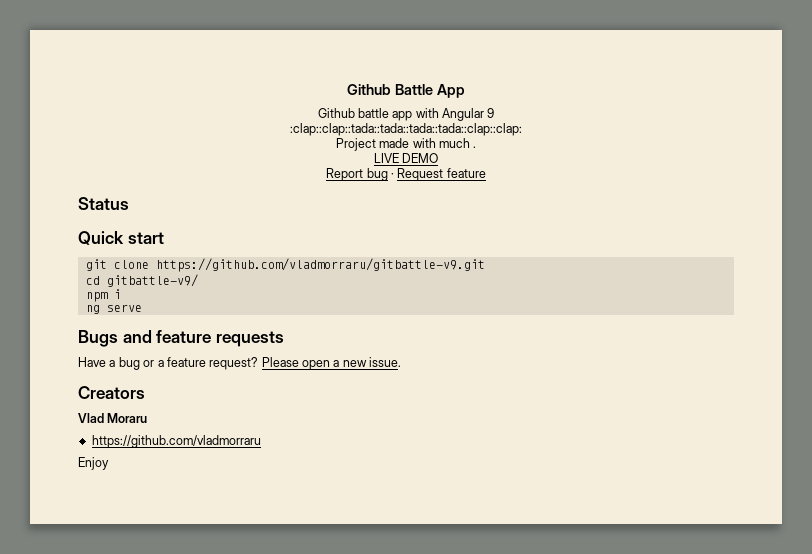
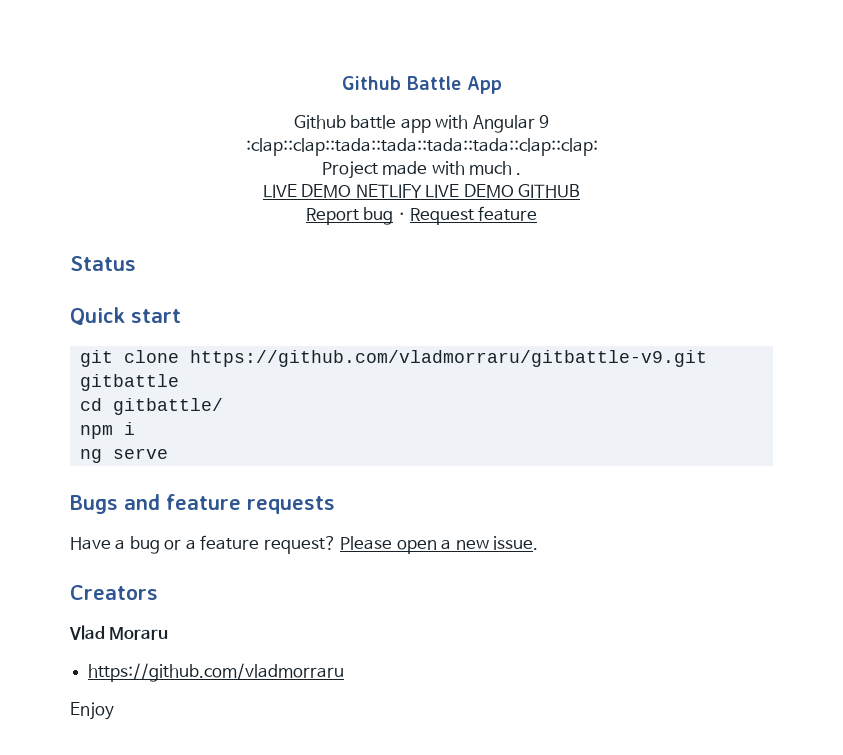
(439, 158) none -> [355,184,581,198] NETLIFY LIVE DEMO GITHUB
(485, 265) none -> [79,374,179,391] gitbattle
[106,274,198,287] gitbattle-v9/ -> [112,398,223,415] gitbattle/

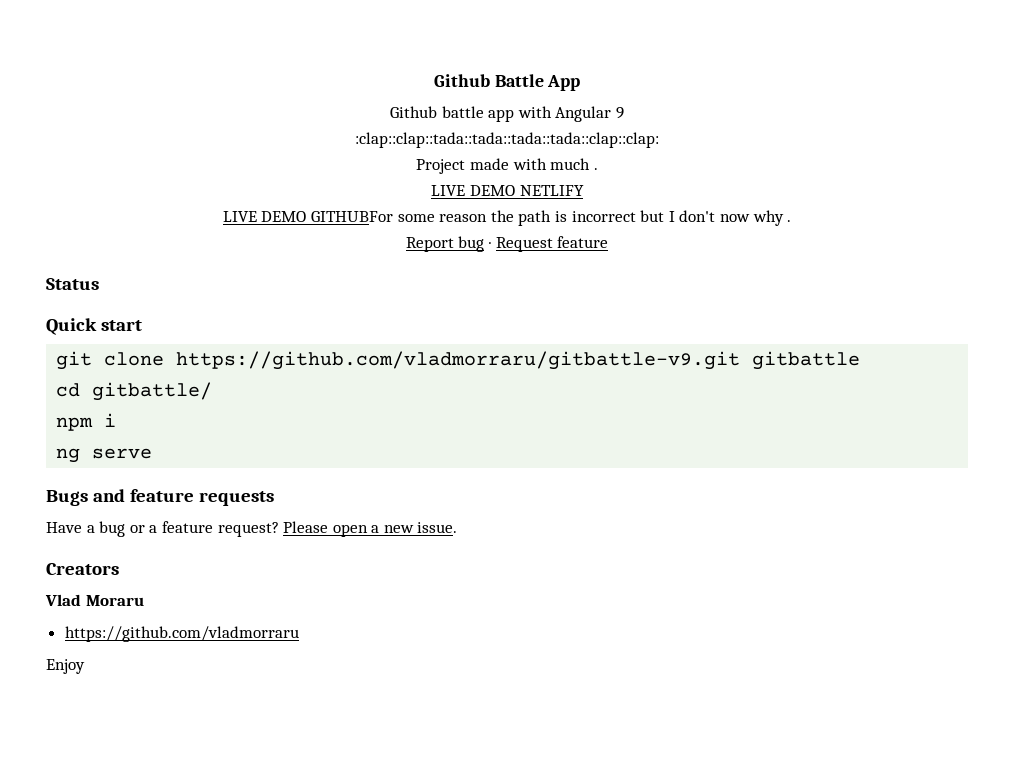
[425,184,581,198] LIVE DEMO GITHUB -> [222,210,792,226] // LIVE DEMO GITHUBFor some reason the path is incorrect but I don't now why .

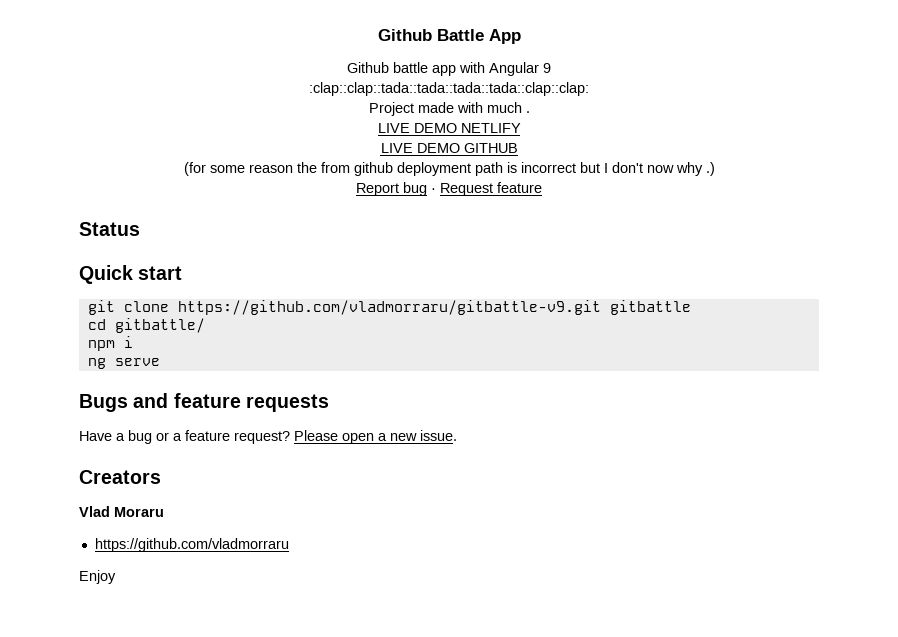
[311,211,394,222] GITHUBFor -> [463,143,518,153] [183,162,206,176] GITHUB // (for
(514, 216) none -> [320,162,471,176] from github deployment
[787,220,792,222] . -> [705,162,715,176] .)

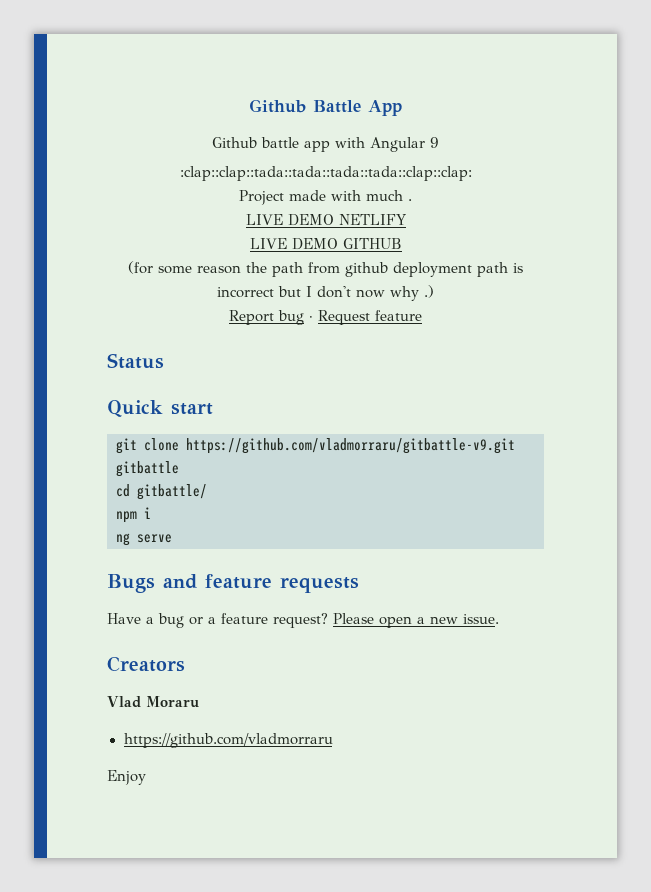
(317, 167) none -> [272,262,303,277] path

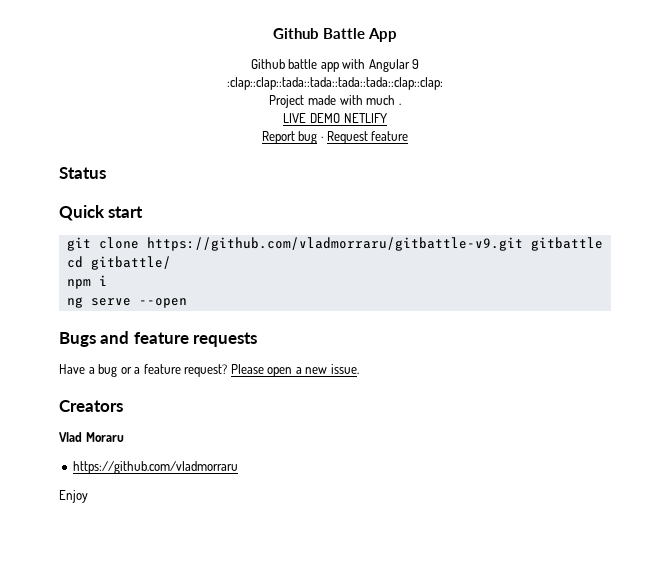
[249,238,402,250] [128,261,523,277] [217,285,434,301] // LIVE DEMO GITHUB // (for some reason the path from github deployment path is incorrect but I don't now why .) -> (387, 118) none
(172, 538) none -> [138,298,187,308] --open

